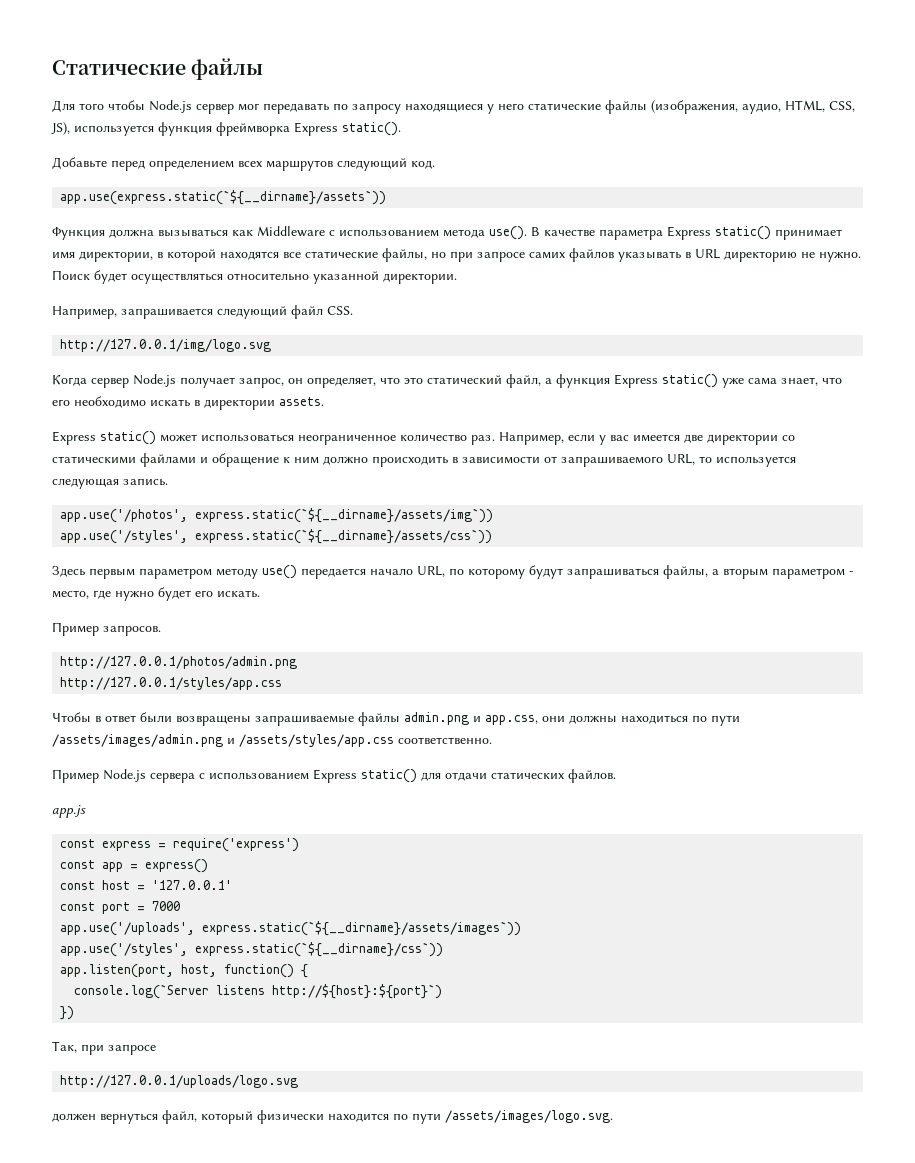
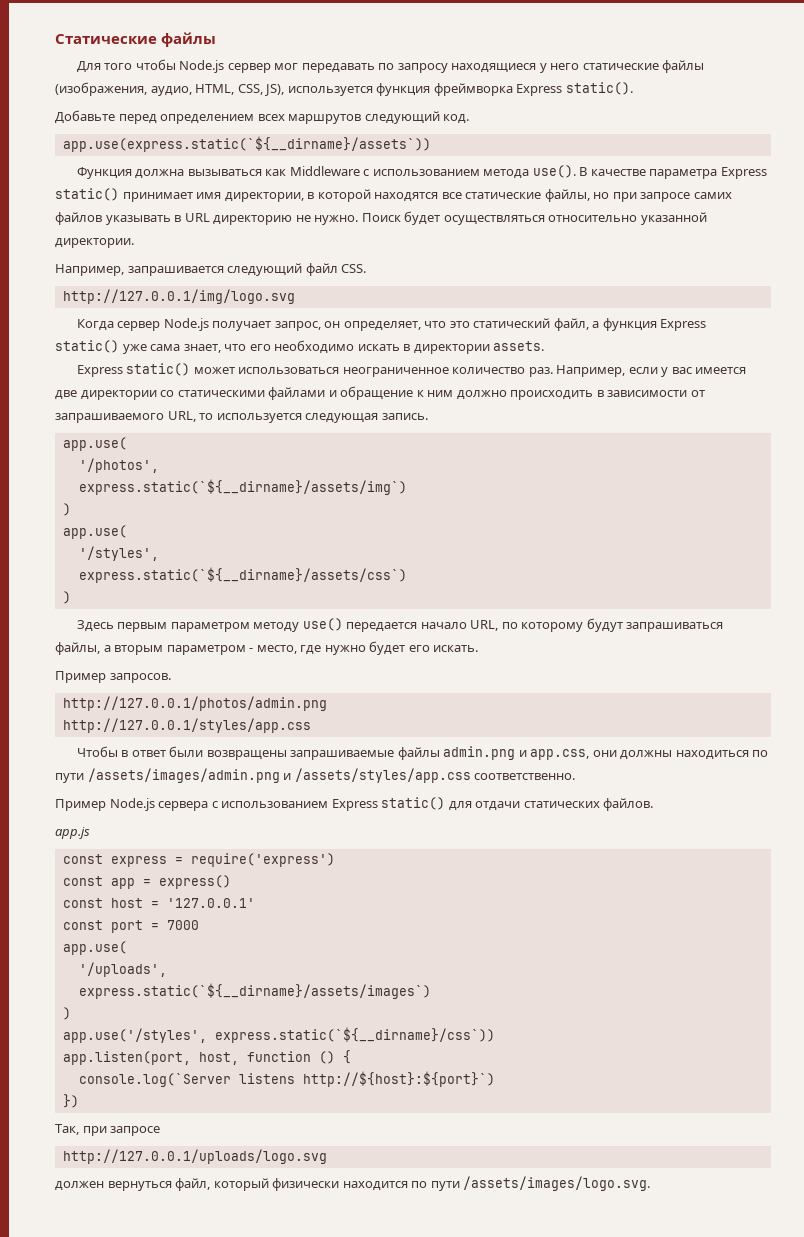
[60,508,494,523] [60,529,493,544] app.use('/photos', express.static(`${__dirname}/assets/img`)) // app.use('/styles', express.static(`${__dirname}/assets/css`)) -> [62,437,127,451] [78,458,159,473] [78,479,407,495] [62,503,71,516] [62,525,127,539] [78,546,159,561] [78,567,407,583] [62,591,71,604] app.use( // '/photos', // express.static(`${__dirname}/assets/img`) // ) // app.use( // '/styles', // express.static(`${__dirname}/assets/css`) // )
[60,921,522,936] app.use('/uploads', express.static(`${__dirname}/assets/images`)) -> [62,941,127,955] [78,962,167,977] [78,983,431,999] [62,1007,71,1020] app.use( // '/uploads', // express.static(`${__dirname}/assets/images`) // )
[224,964,295,978] function() -> [246,1051,335,1064] function ()

